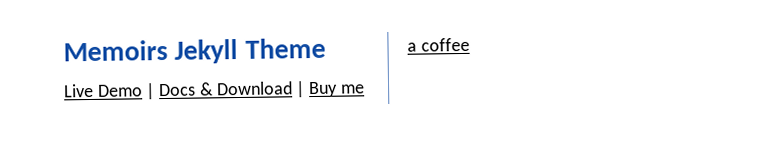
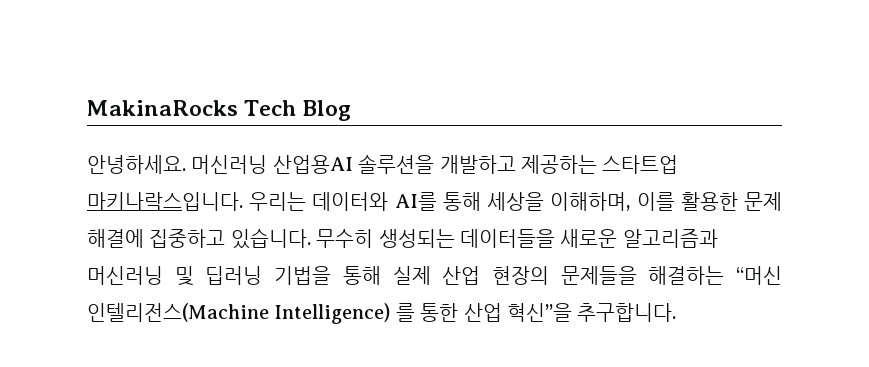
[63,37,326,64] [63,81,365,100] [407,37,470,52] Memoirs Jekyll Theme // Live Demo | Docs & Download | Buy me a coffee -> [87,100,352,121] [87,154,679,174] [87,192,782,211] [87,228,718,249] [87,266,782,286] [87,303,677,324] MakinaRocks Tech Blog // 안녕하세요. 머신러닝 산업용AI 솔루션을 개발하고 제공하는 스타트업 마키나락스입니다. 우리는 데이터와 AI를 통해 세상을 이해하며, 이를 활용한 문제 해결에 집중하고 있습니다. 무수히 생성되는 데이터들을 새로운 알고리즘과 머신러닝 및 딥러닝 기법을 통해 실제 산업 현장의 문제들을 해결하는 “머신 인텔리전스(Machine Intelligence) 를 통한 산업 혁신”을 추구합니다.

